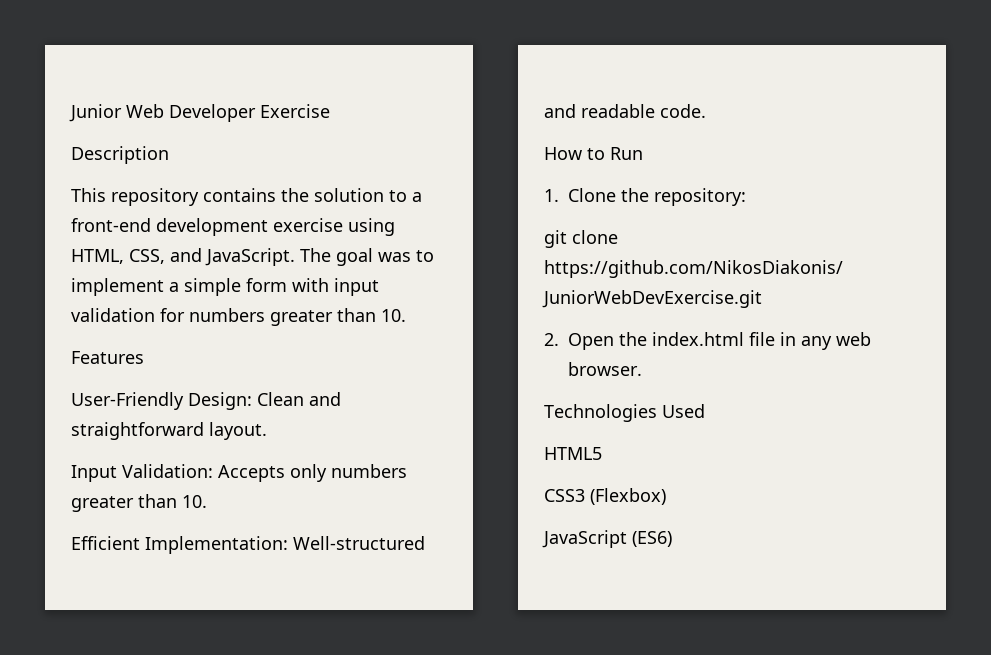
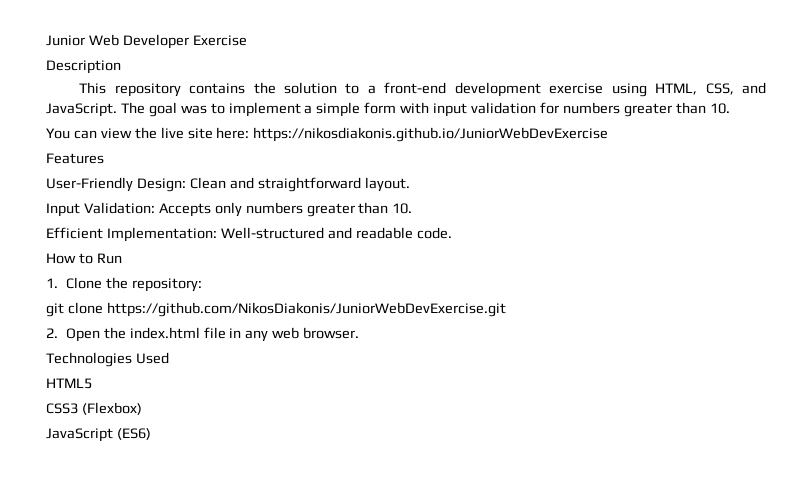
(406, 315) none -> [46,127,609,142] // You can view the live site here: https://nikosdiakonis.github.io/JuniorWebDevExercise

